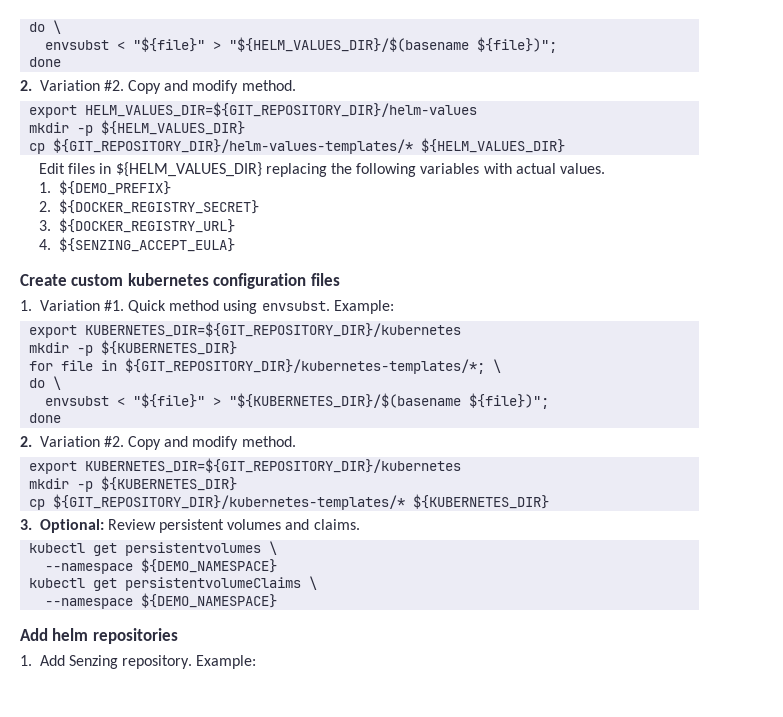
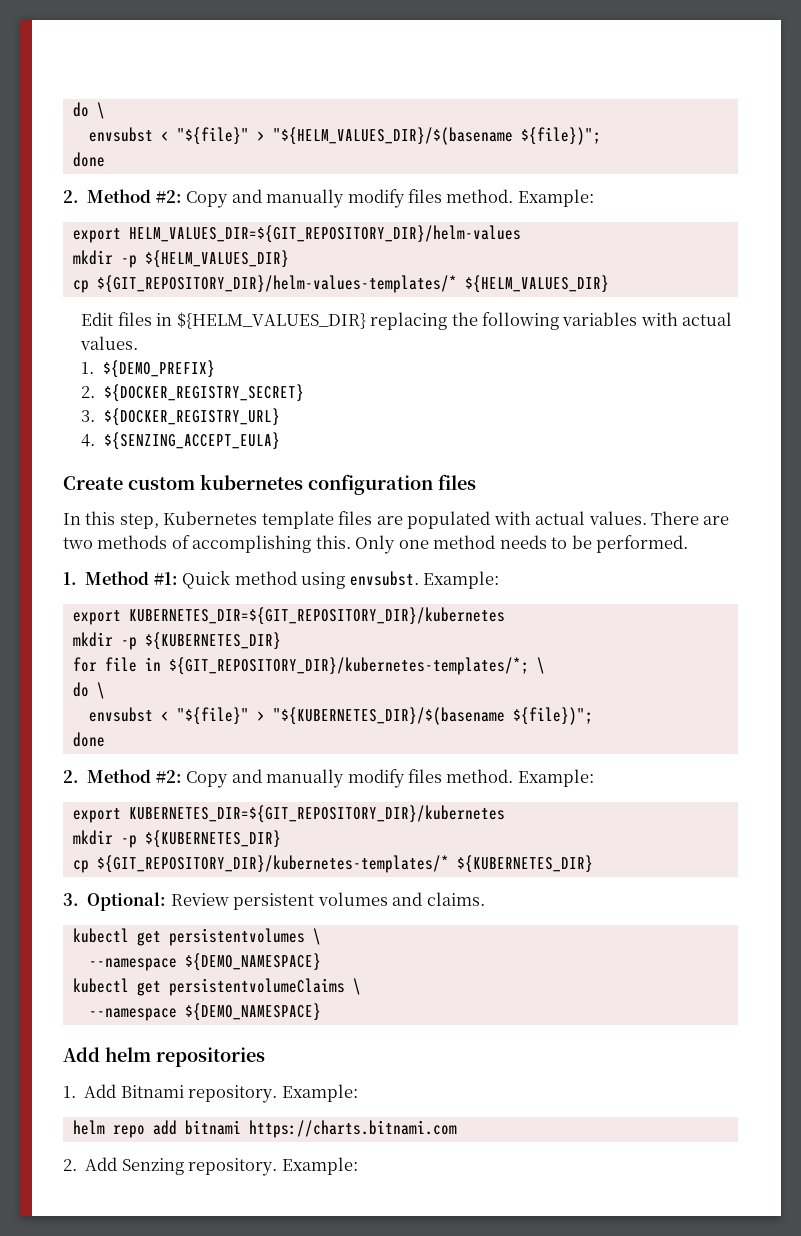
[39,80,296,94] Variation #2. Copy and modify method. -> [87,189,594,208] Method #2: Copy and manually modify files method. Example:
[20,300,124,311] // 1. Variation #1. -> [63,511,730,529] [63,535,689,554] [63,571,178,585] // In this step, Kubernetes template files are populated with actual values. There are two methods of accomplishing this. Only one method needs to be performed. // 1. Method #1:
[39,436,296,450] Variation #2. Copy and modify method. -> [87,769,594,788] Method #2: Copy and manually modify files method. Example:
(65, 660) none -> [120,1084,358,1103] [72,1120,457,1138] [63,1157,118,1171] Bitnami repository. Example: // helm repo add bitnami https://charts.bitnami.com // 2. Add

